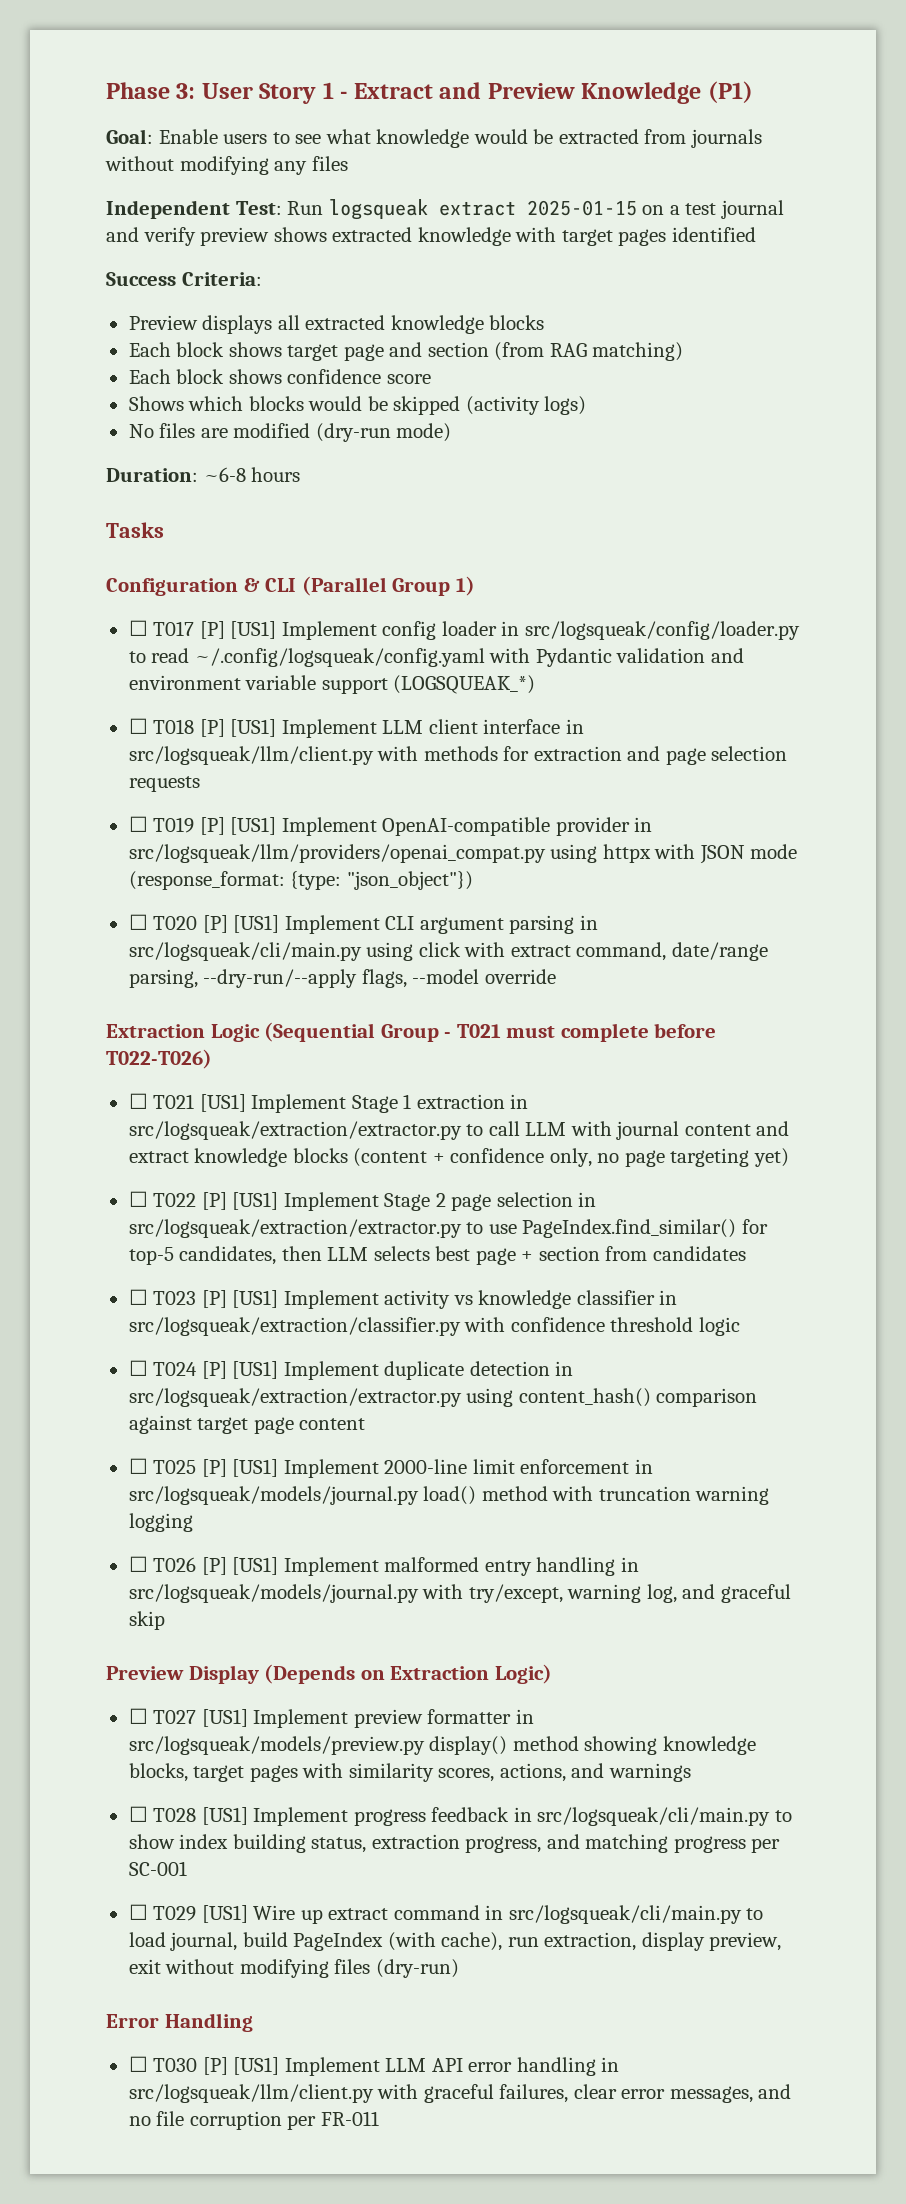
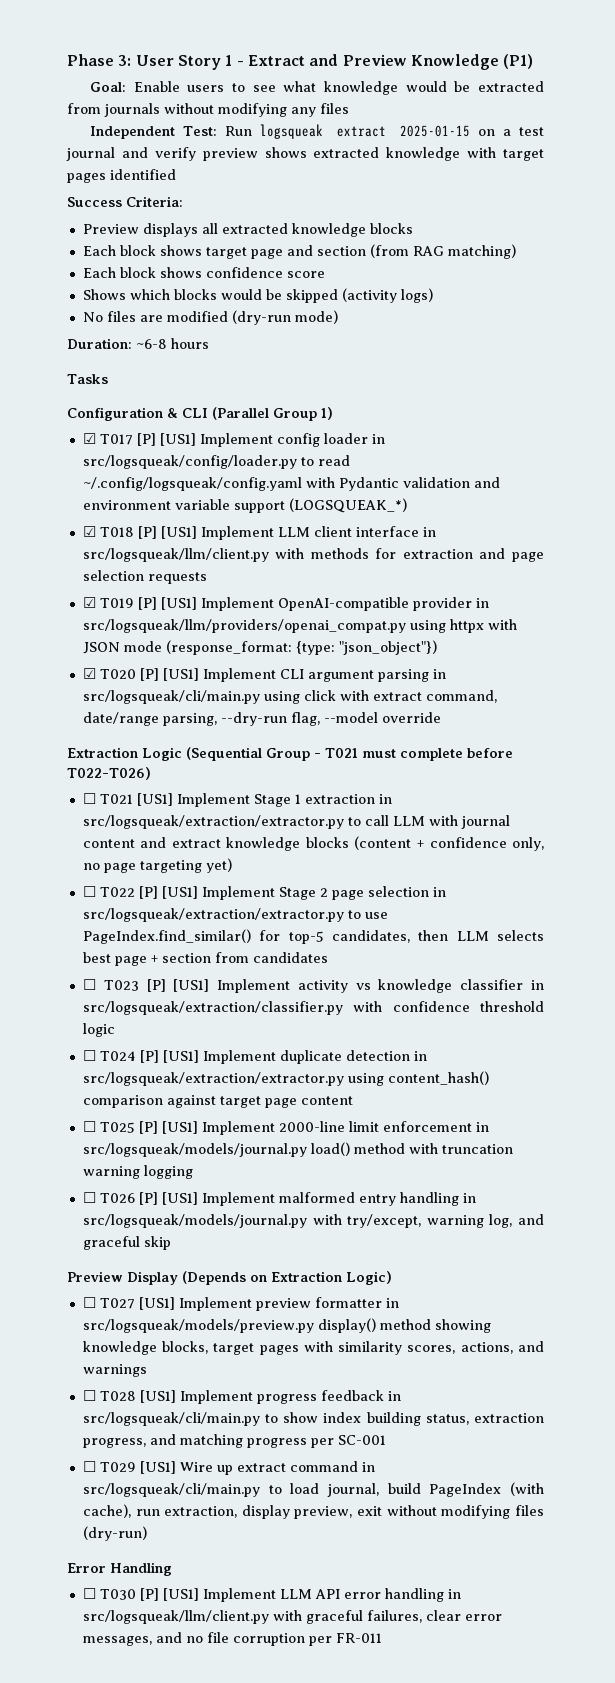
[128,620,148,636] ☐ -> [82,433,96,444] ☑
[128,718,148,734] ☐ -> [82,526,96,537] ☑
[128,816,148,832] ☐ -> [82,597,96,608] ☑
[128,914,148,930] ☐ -> [82,668,96,679] ☑
[203,969,407,988] --dry-run/--apply flags, -> [220,712,320,726] --dry-run flag,

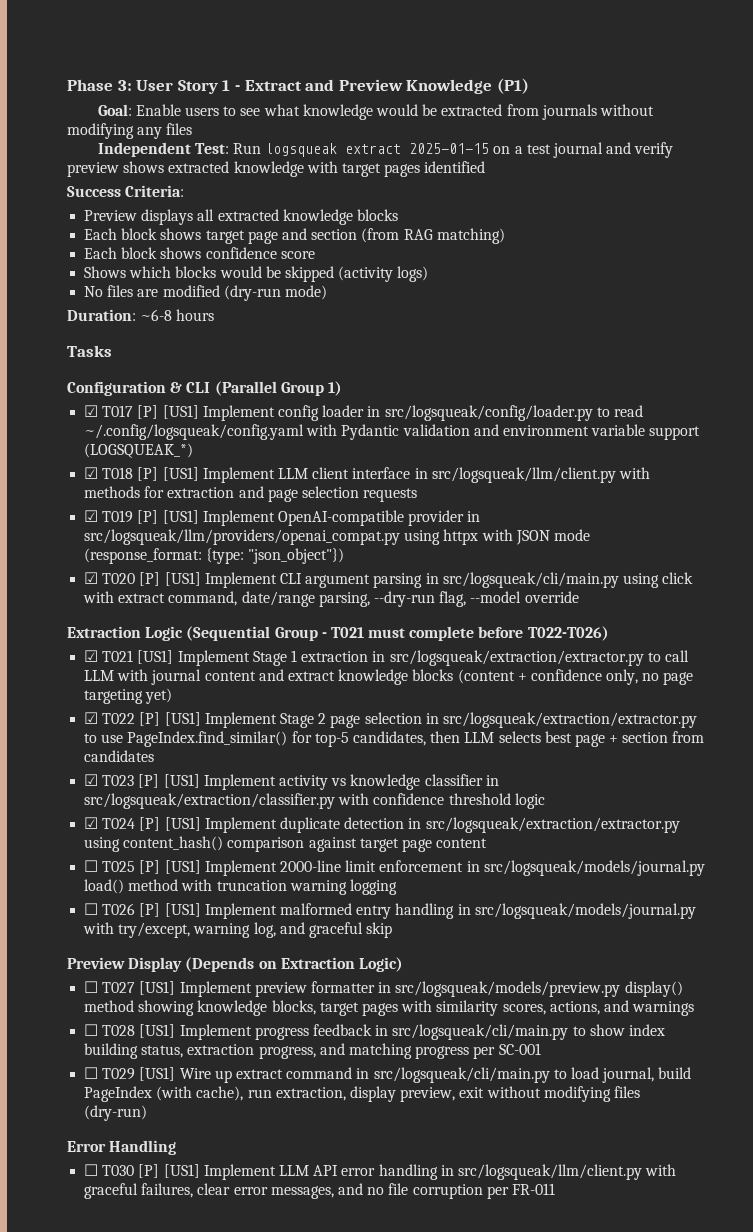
[82,793,96,804] ☐ -> [84,650,99,662] ☑
[82,886,96,897] ☐ -> [84,712,99,724] ☑
[82,979,96,990] ☐ -> [84,774,99,786] ☑
[82,1050,96,1061] ☐ -> [84,817,99,829] ☑

